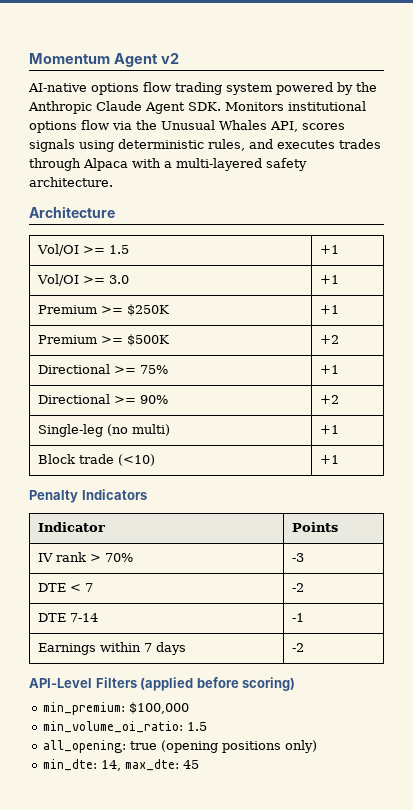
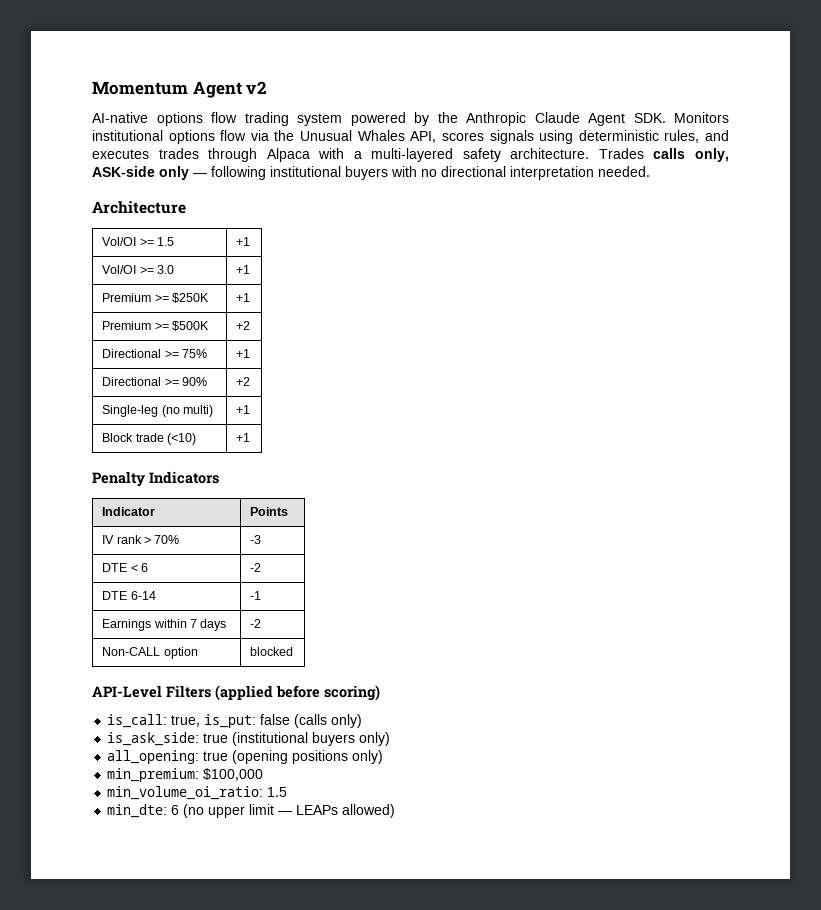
(113, 182) none -> [598,148,729,162] [92,166,650,180] Trades calls only, ASK-side only — following institutional buyers with no directional interpretation needed.
[85,583,94,592] 7 -> [140,563,148,572] 6
[70,613,99,622] 7-14 -> [130,591,156,600] 6-14
(305, 647) none -> [102,647,198,659] [250,647,294,656] // Non-CALL option | blocked
[42,702,189,715] [42,721,207,733] min_premium: $100,000 // min_volume_oi_ratio: 1.5 -> [107,714,363,728] [107,732,391,746] is_call: true, is_put: false (calls only) // is_ask_side: true (institutional buyers only)
[42,759,199,771] min_dte: 14, max_dte: 45 -> [107,768,264,782] [107,786,288,800] [107,804,396,818] min_premium: $100,000 // min_volume_oi_ratio: 1.5 // min_dte: 6 (no upper limit — LEAPs allowed)

